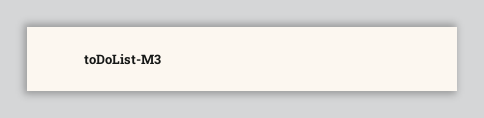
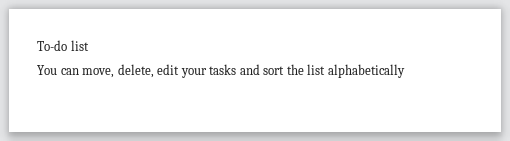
[84,54,161,65] toDoList-M3 -> [37,40,89,51] [37,64,405,78] To-do list // You can move, delete, edit your tasks and sort the list alphabetically

